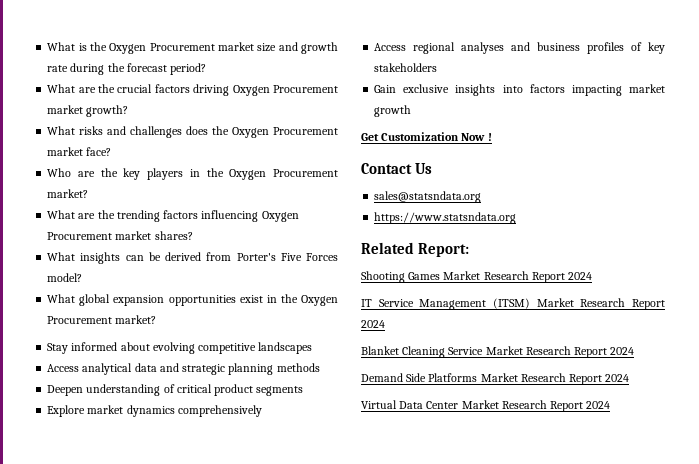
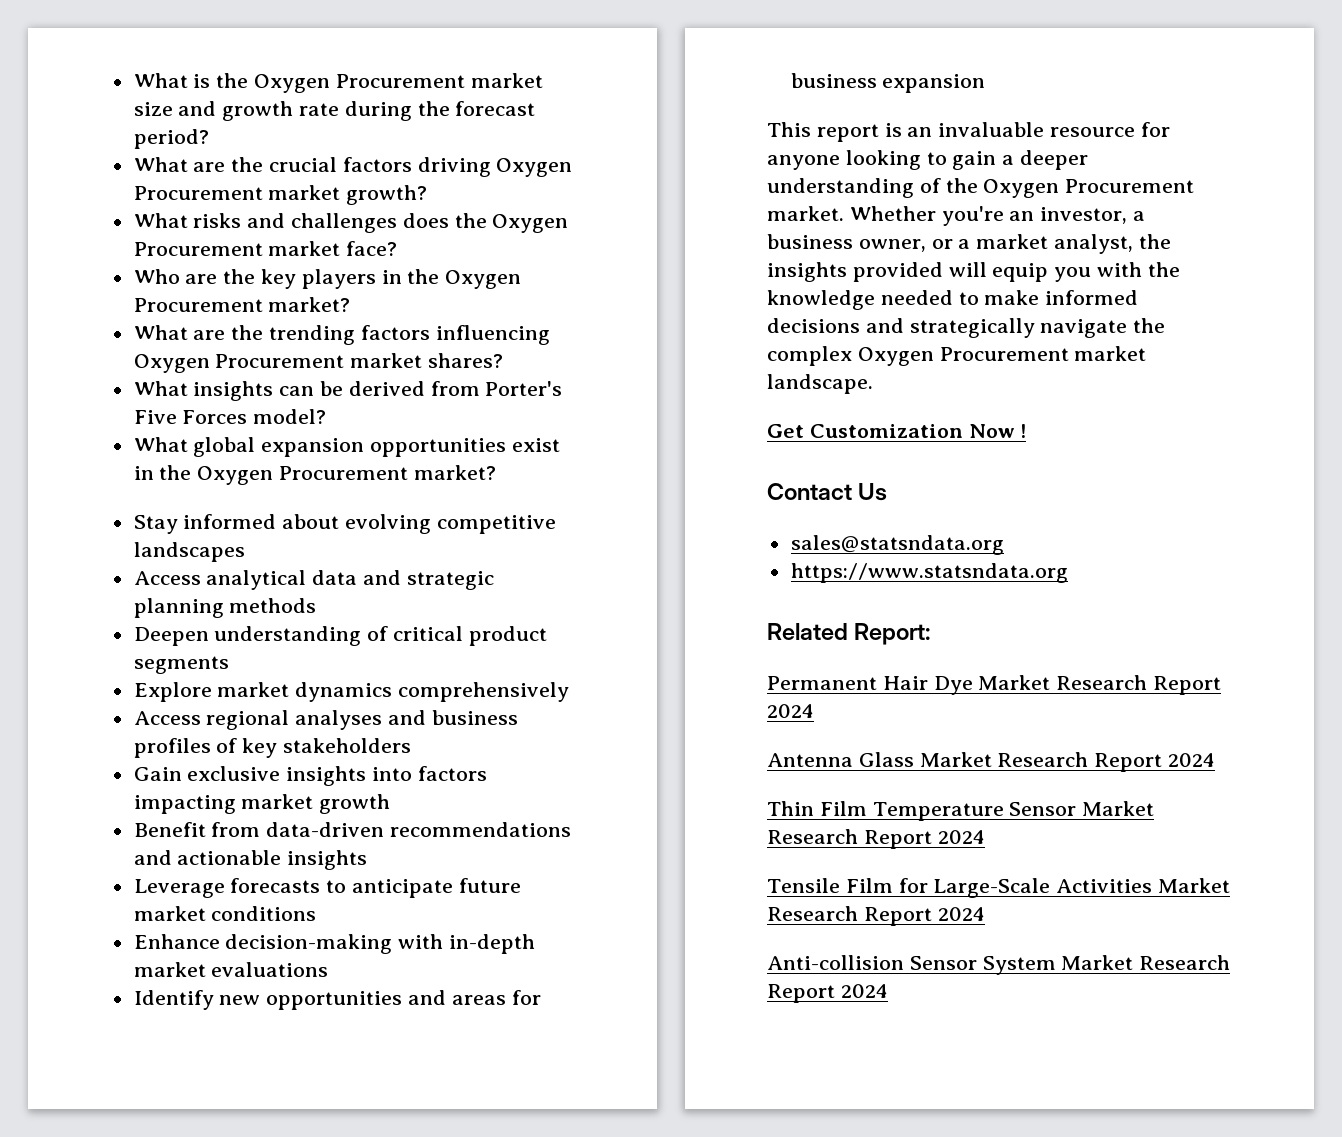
(412, 111) none -> [133,822,572,837] [133,850,368,870] [133,878,521,898] [133,906,317,921] [133,934,536,954] [133,962,329,977] [133,990,541,1010] [790,73,986,93] [767,122,1170,142] [767,150,1089,170] [767,178,1195,198] [767,206,1146,226] [767,234,1171,254] [767,262,1180,282] [767,290,1139,310] [767,318,1166,338] [767,346,1147,366] [767,374,873,394] // Benefit from data-driven recommendations and actionable insights // Leverage forecasts to anticipate future market conditions // Enhance decision-making with in-depth market evaluations // Identify new opportunities and areas for business expansion // This report is an invaluable resource for anyone looking to gain a deeper understanding of the Oxygen Procurement market. Whether you're an investor, a business owner, or a market analyst, the insights provided will equip you with the knowledge needed to make informed decisions and strategically navigate the complex Oxygen Procurement market landscape.
[361,271,593,283] [361,298,665,310] [361,320,385,328] [361,346,635,358] [361,373,630,385] [361,400,459,409] Shooting Games Market Research Report 2024 // IT Service Management (ITSM) Market Research Report 2024 // Blanket Cleaning Service Market Research Report 2024 // Demand Side Platforms Market Research Report 2024 // Virtual Data Center -> [767,675,1222,695] [767,704,814,718] [767,752,1216,772] [767,801,1155,821] [767,829,985,849] [767,878,1231,898] [767,906,985,926] [767,955,1056,975] Permanent Hair Dye Market Research Report 2024 // Antenna Glass Market Research Report 2024 // Thin Film Temperature Sensor Market Research Report 2024 // Tensile Film for Large-Scale Activities Market Research Report 2024 // Anti-collision Sensor System

